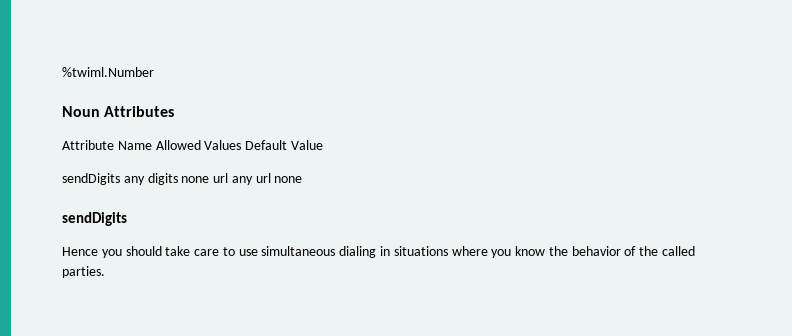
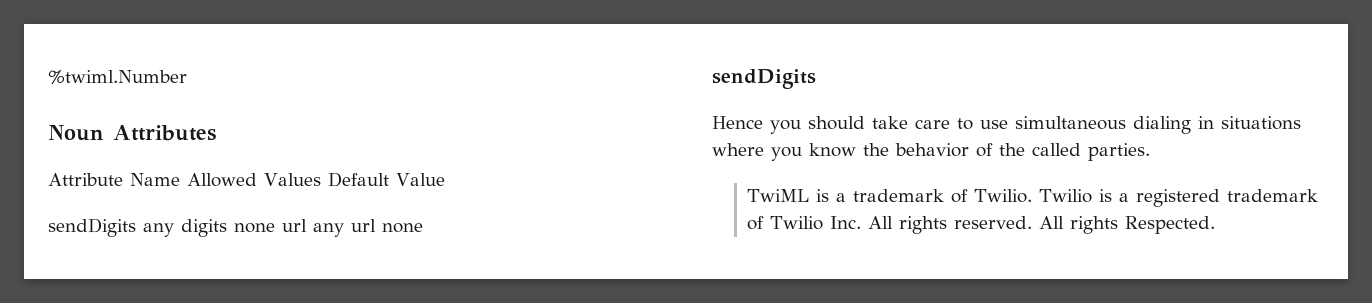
(105, 272) none -> [747,189,1319,207] [747,216,1216,234] // TwiML is a trademark of Twilio. Twilio is a registered trademark of Twilio Inc. All rights reserved. All rights Respected.

